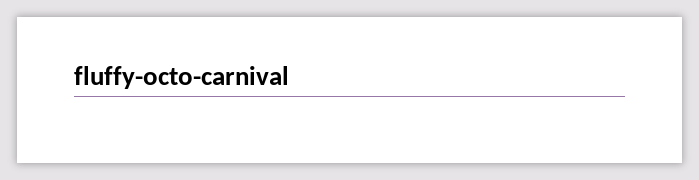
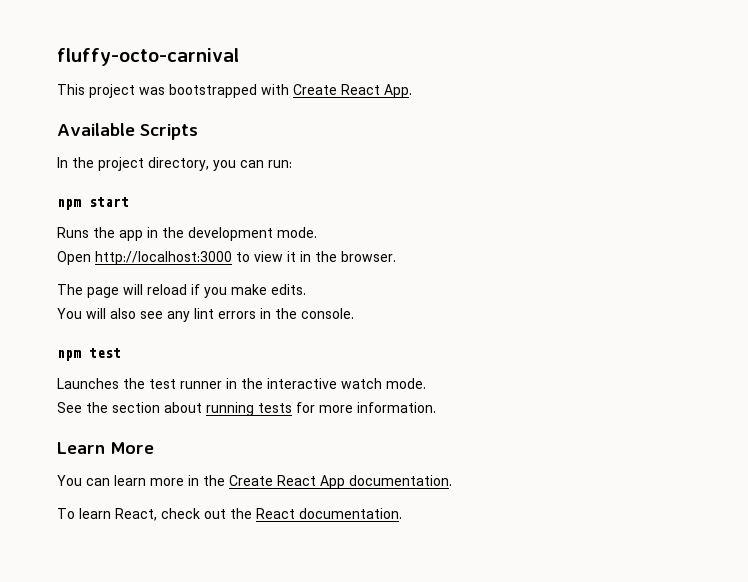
(289, 77) none -> [57,84,412,98] [57,123,198,140] [57,157,292,171] [57,197,129,210] [57,227,317,241] [57,251,396,265] [57,284,306,298] [57,308,354,322] [57,348,121,361] [57,378,426,389] [57,402,436,416] [57,442,154,454] [57,475,452,489] [57,508,402,521] // This project was bootstrapped with Create React App. // Available Scripts // In the project directory, you can run: // npm start // Runs the app in the development mode. // Open http://localhost:3000 to view it in the browser. // The page will reload if you make edits. // You will also see any lint errors in the console. // npm test // Launches the test runner in the interactive watch mode. // See the section about running tests for more information. // Learn More // You can learn more in the Create React App documentation. // To learn React, check out the React documentation.

